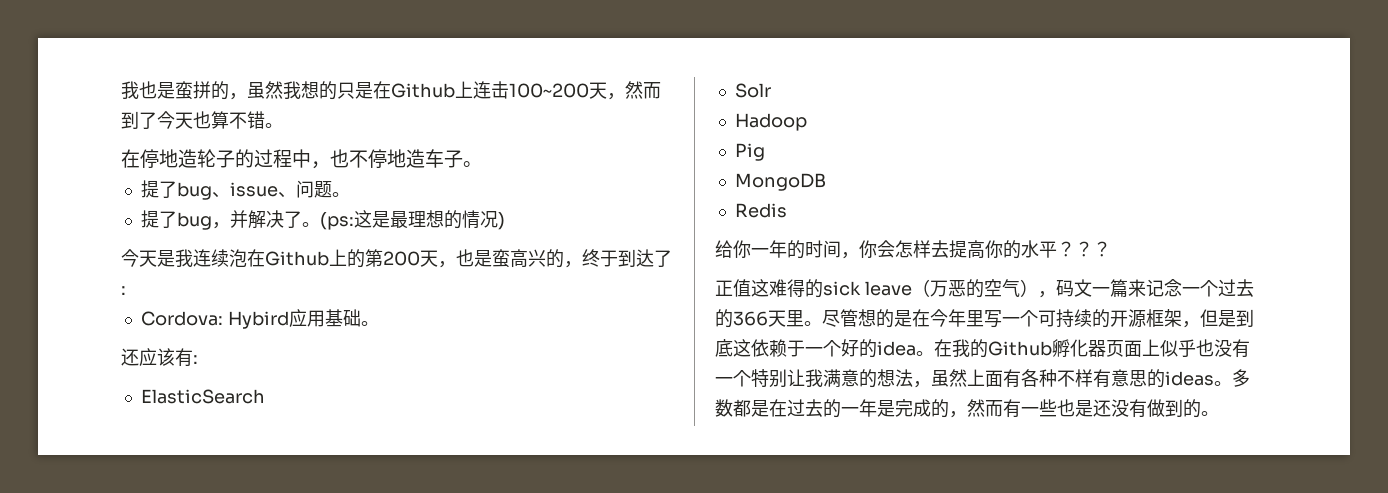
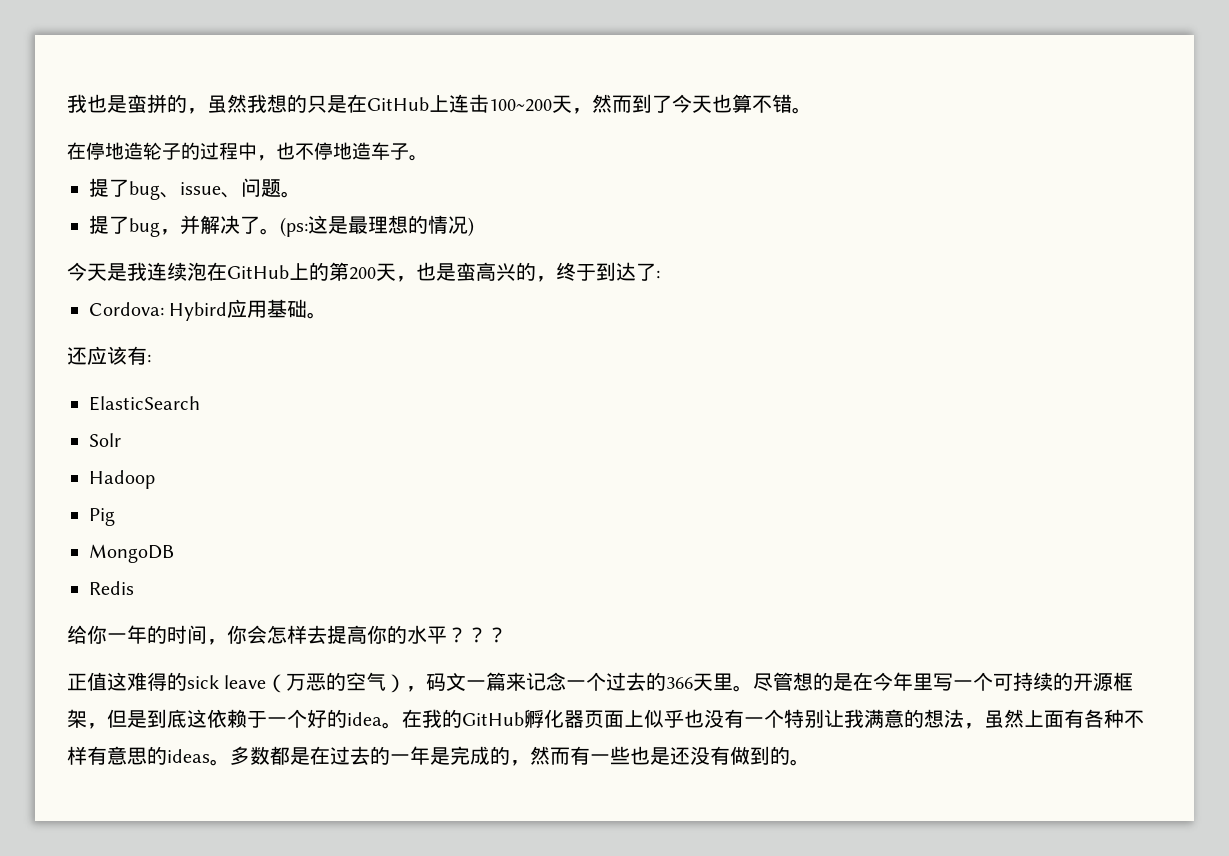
[391,83,455,98] Github -> [367,97,429,111] GitHub
[265,251,329,266] Github -> [227,265,289,279] GitHub
[988,341,1052,356] Github -> [462,712,524,726] GitHub

